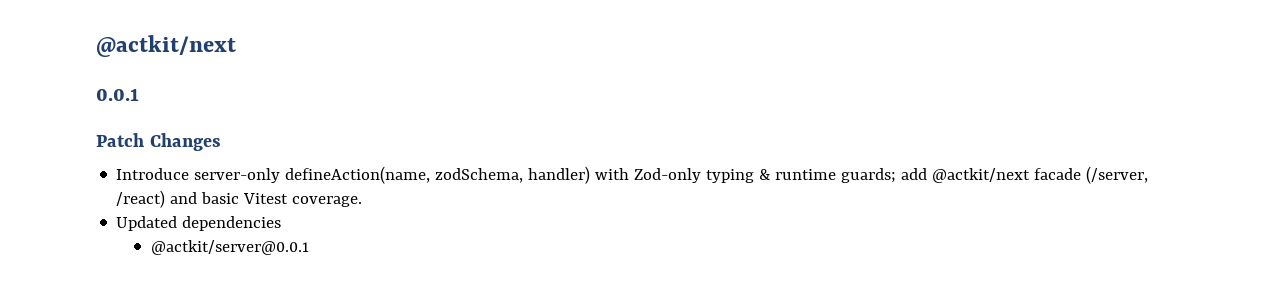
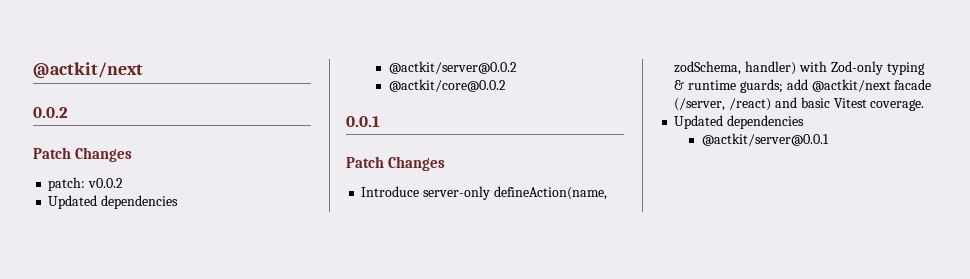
[96,35,236,57] @actkit/next -> [33,62,143,79] [33,107,68,118] [33,147,133,162] [48,177,124,191] [48,195,179,209] [388,61,517,74] [388,79,506,92] @actkit/next // 0.0.2 // Patch Changes // patch: v0.0.2 // Updated dependencies // @actkit/server@0.0.2 // @actkit/core@0.0.2

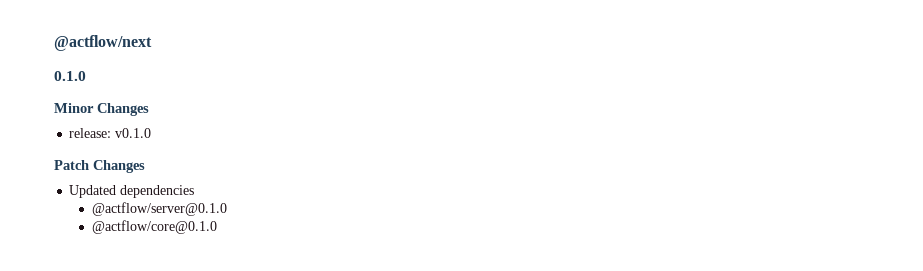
[33,62,143,79] [33,107,68,118] [33,147,133,162] [48,177,124,191] [48,195,179,209] [388,61,517,74] [388,79,506,92] [346,116,380,127] [346,156,446,171] [361,186,607,200] [674,61,925,75] [674,79,932,93] [674,97,925,111] [674,115,805,129] [701,133,829,146] @actkit/next // 0.0.2 // Patch Changes // patch: v0.0.2 // Updated dependencies // @actkit/server@0.0.2 // @actkit/core@0.0.2 // 0.0.1 // Patch Changes // Introduce server-only defineAction(name, zodSchema, handler) with Zod-only typing & runtime guards; add @actkit/next facade (/server, /react) and basic Vitest coverage. // Updated dependencies // @actkit/server@0.0.1 -> [54,35,152,51] [54,71,86,81] [54,103,149,116] [69,128,152,138] [54,160,145,173] [69,185,195,198] [91,202,227,216] [91,220,217,234] @actflow/next // 0.1.0 // Minor Changes // release: v0.1.0 // Patch Changes // Updated dependencies // @actflow/server@0.1.0 // @actflow/core@0.1.0

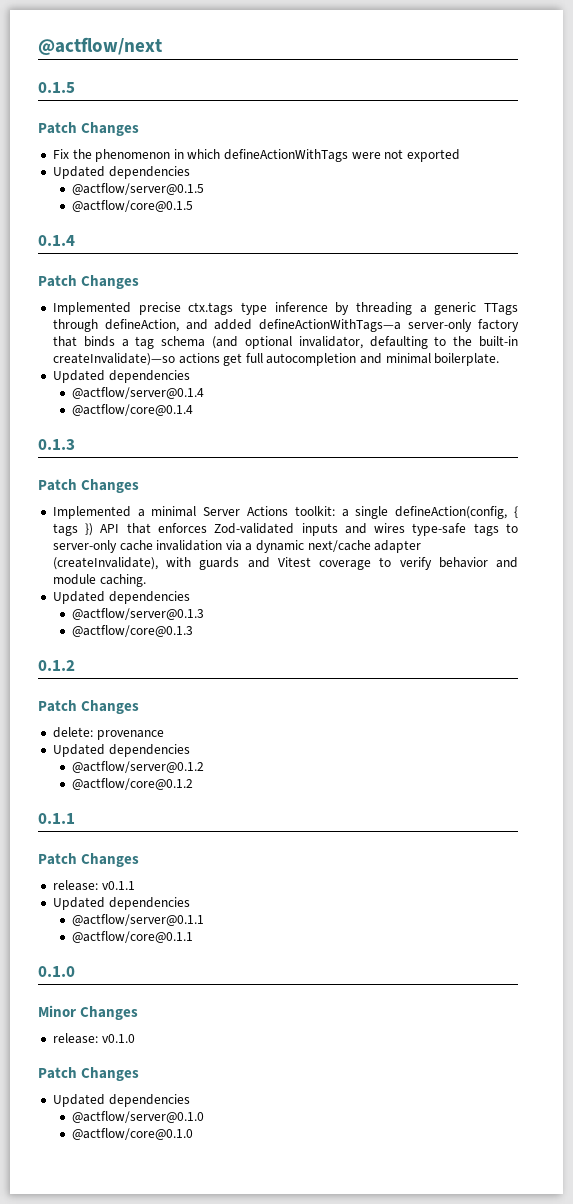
(152, 43) none -> [38,82,75,93] [38,122,140,136] [52,149,461,162] [52,166,190,179] [71,183,204,195] [71,200,193,212] [38,235,75,246] [38,275,140,289] [52,302,518,315] [52,319,519,332] [52,336,518,349] [52,353,500,366] [52,370,190,383] [71,387,204,399] [71,404,193,416] [38,439,75,450] [38,479,140,493] [52,506,518,519] [52,523,518,536] [52,540,422,553] [52,557,518,570] [52,574,146,587] [52,591,190,604] [71,608,204,620] [71,625,193,637] [38,660,75,671] [38,700,140,714] [52,727,164,740] [52,744,190,757] [71,761,204,773] [71,778,193,790] [38,813,75,824] [38,853,140,867] [52,880,135,891] [52,897,190,910] [71,914,204,926] [71,931,193,943] // 0.1.5 // Patch Changes // Fix the phenomenon in which defineActionWithTags were not exported // Updated dependencies // @actflow/server@0.1.5 // @actflow/core@0.1.5 // 0.1.4 // Patch Changes // Implemented precise ctx.tags type inference by threading a generic TTags through defineAction, and added defineActionWithTags—a server-only factory that binds a tag schema (and optional invalidator, defaulting to the built-in createInvalidate)—so actions get full autocompletion and minimal boilerplate. // Updated dependencies // @actflow/server@0.1.4 // @actflow/core@0.1.4 // 0.1.3 // Patch Changes // Implemented a minimal Server Actions toolkit: a single defineAction(config, { tags }) API that enforces Zod-validated inputs and wires type-safe tags to server-only cache invalidation via a dynamic next/cache adapter (createInvalidate), with guards and Vitest coverage to verify behavior and module caching. // Updated dependencies // @actflow/server@0.1.3 // @actflow/core@0.1.3 // 0.1.2 // Patch Changes // delete: provenance // Updated dependencies // @actflow/server@0.1.2 // @actflow/core@0.1.2 // 0.1.1 // Patch Changes // release: v0.1.1 // Updated dependencies // @actflow/server@0.1.1 // @actflow/core@0.1.1

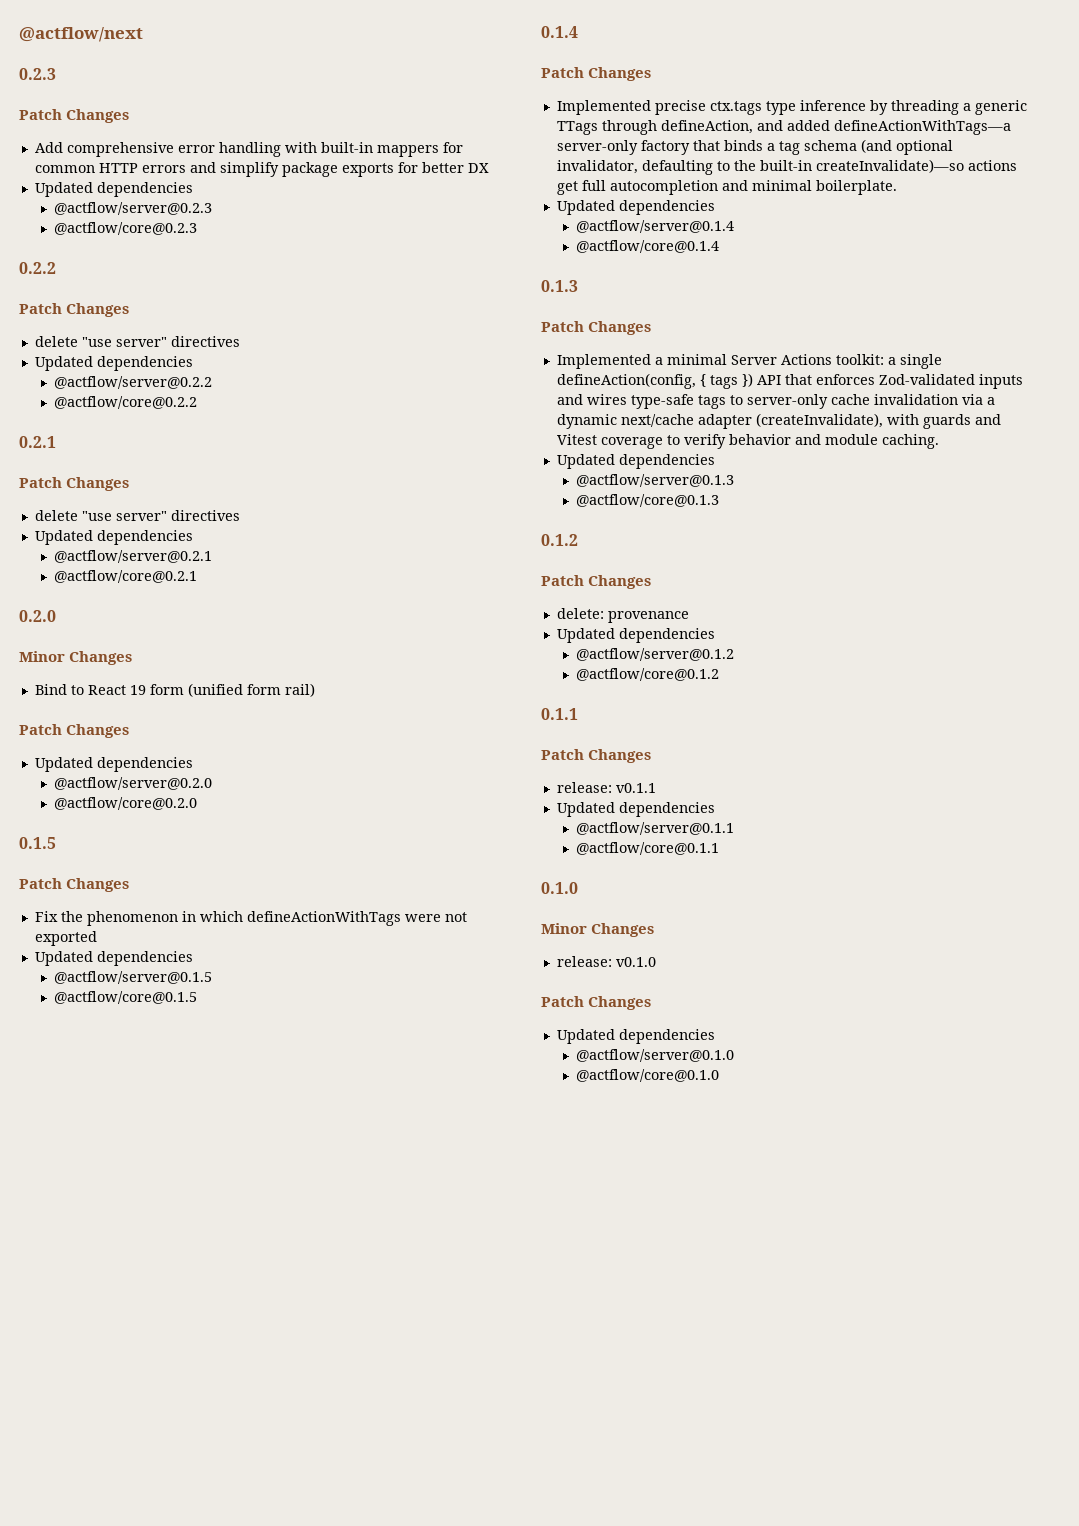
(162, 46) none -> [19,68,56,80] [19,109,130,123] [34,142,463,157] [34,162,489,177] [34,182,193,197] [53,202,212,215] [53,222,197,235] [19,262,56,274] [19,303,130,317] [34,336,240,347] [34,356,193,371] [53,376,212,389] [53,396,197,409] [19,436,56,448] [19,477,130,491] [34,510,240,521] [34,530,193,545] [53,550,212,563] [53,570,197,583] [19,610,56,622] [19,651,133,665] [34,683,315,697] [19,724,130,738] [34,757,193,772] [53,777,212,790] [53,797,197,810] // 0.2.3 // Patch Changes // Add comprehensive error handling with built-in mappers for common HTTP errors and simplify package exports for better DX // Updated dependencies // @actflow/server@0.2.3 // @actflow/core@0.2.3 // 0.2.2 // Patch Changes // delete "use server" directives // Updated dependencies // @actflow/server@0.2.2 // @actflow/core@0.2.2 // 0.2.1 // Patch Changes // delete "use server" directives // Updated dependencies // @actflow/server@0.2.1 // @actflow/core@0.2.1 // 0.2.0 // Minor Changes // Bind to React 19 form (unified form rail) // Patch Changes // Updated dependencies // @actflow/server@0.2.0 // @actflow/core@0.2.0

